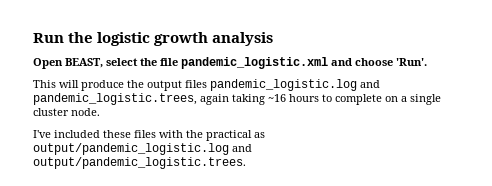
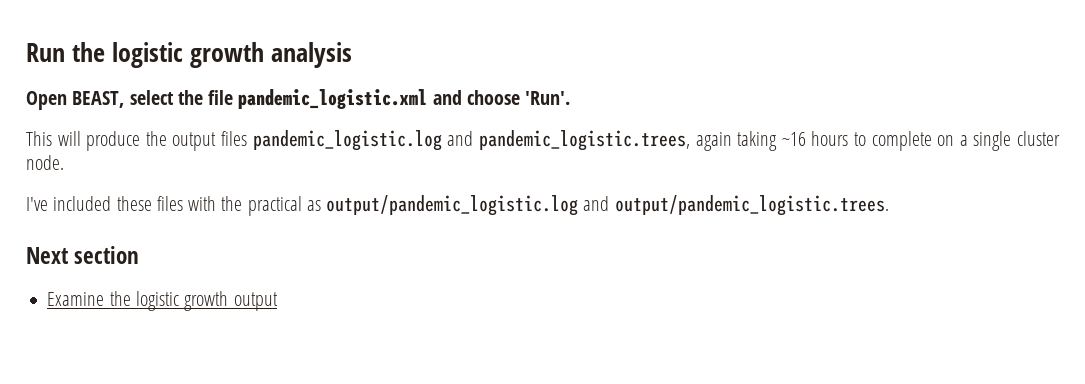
(246, 163) none -> [26,246,140,264] [47,291,278,311] // Next section // Examine the logistic growth output

